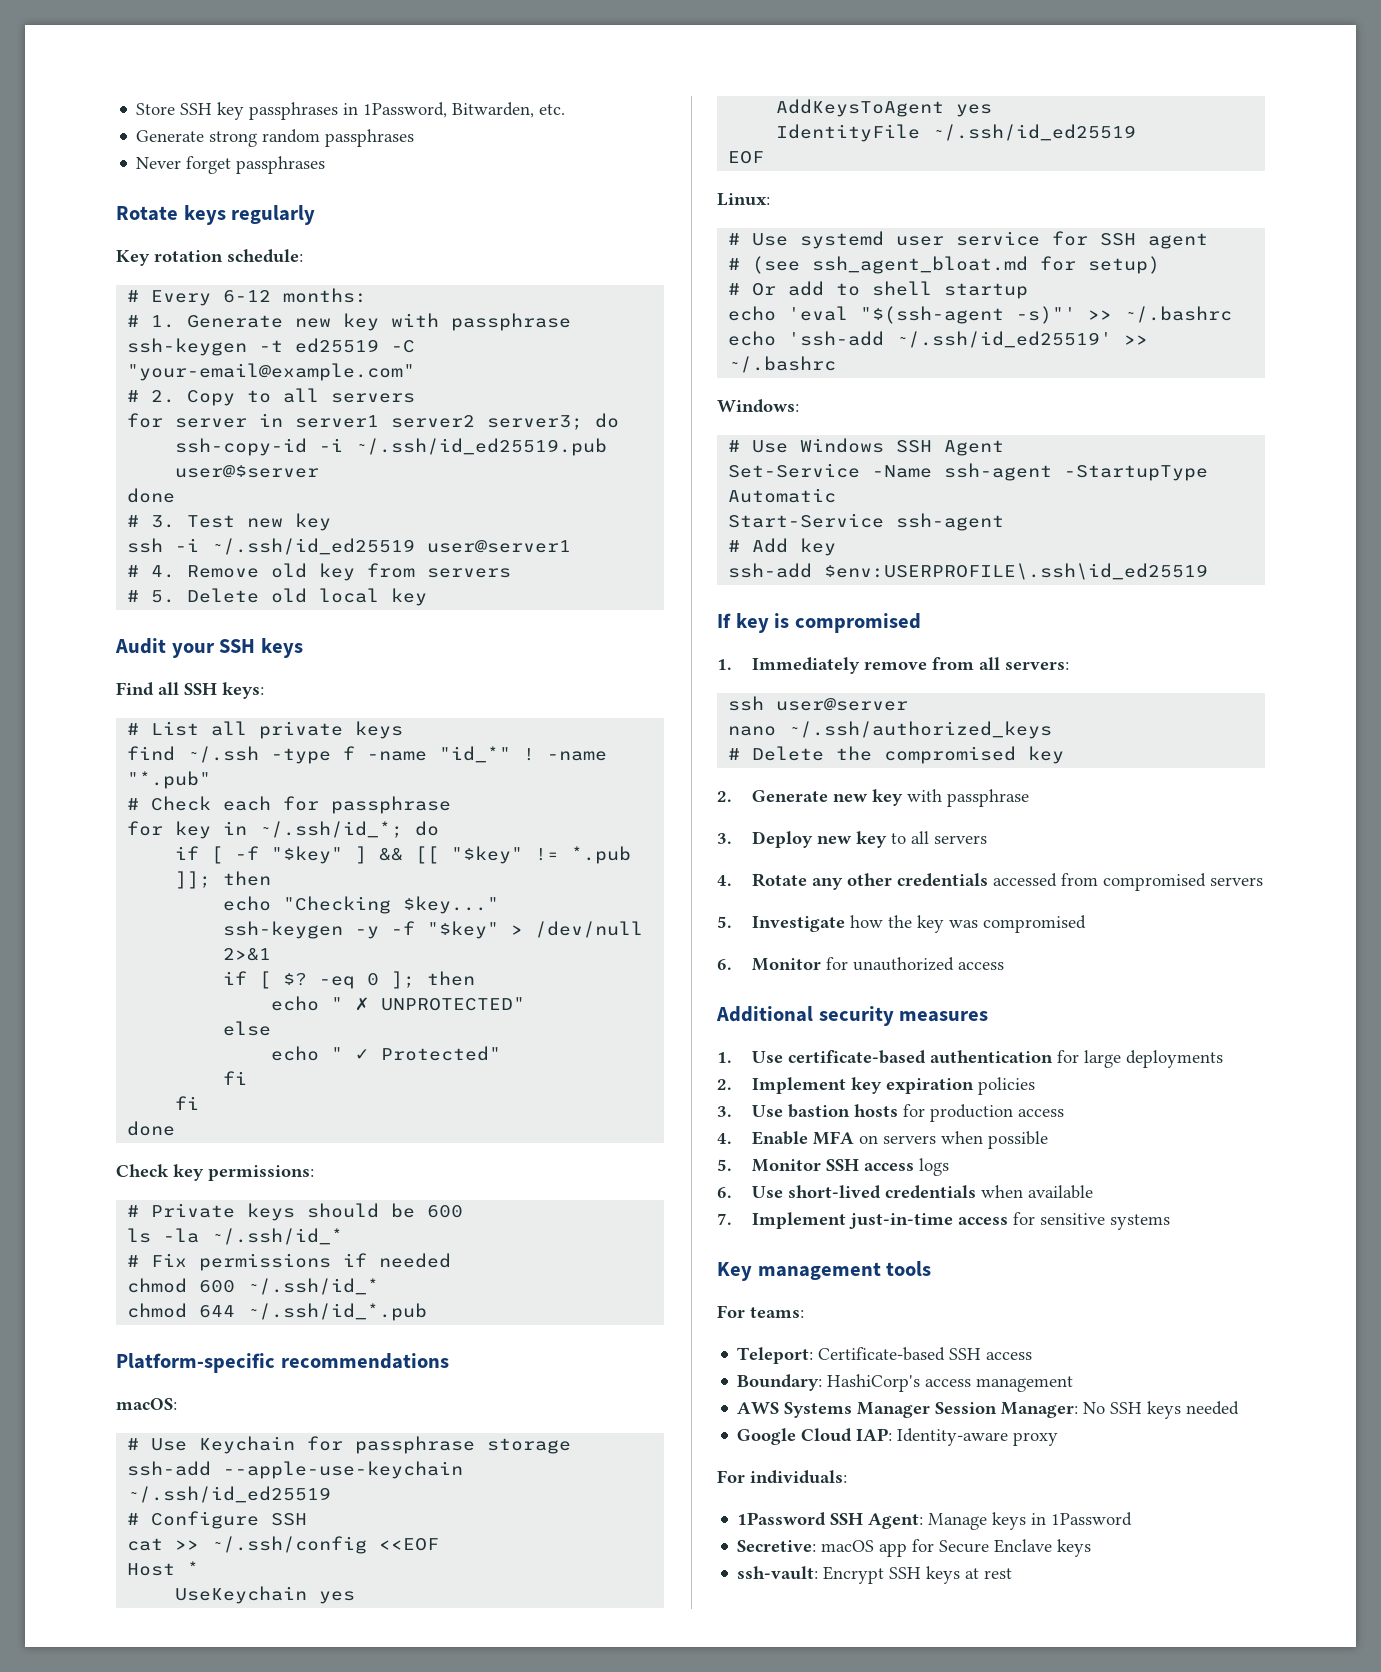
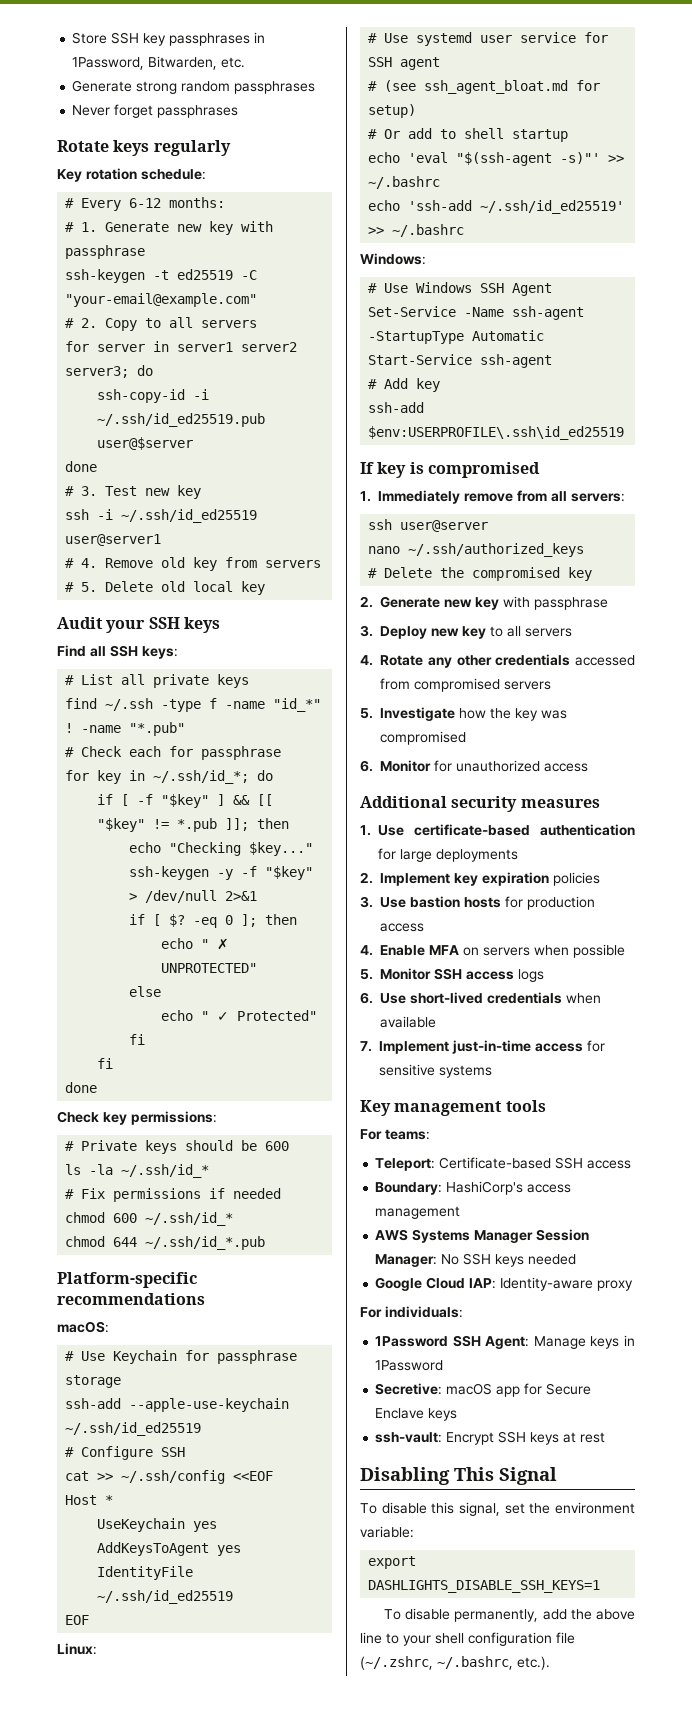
(1013, 1573) none -> [360,1467,557,1485] [360,1502,635,1516] [360,1526,414,1538] [368,1556,417,1569] [368,1580,601,1593] [383,1608,635,1622] [360,1632,575,1646] [360,1656,550,1670] // Disabling This Signal // To disable this signal, set the environment variable: // export DASHLIGHTS_DISABLE_SSH_KEYS=1 // To disable permanently, add the above line to your shell configuration file (~/.zshrc, ~/.bashrc, etc.).

